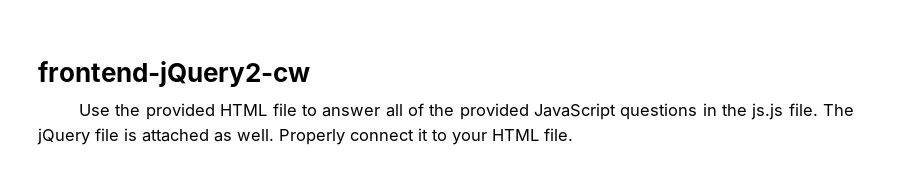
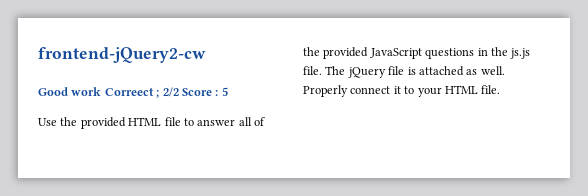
(310, 74) none -> [38,87,228,98] // Good work Correect ; 2/2 Score : 5

